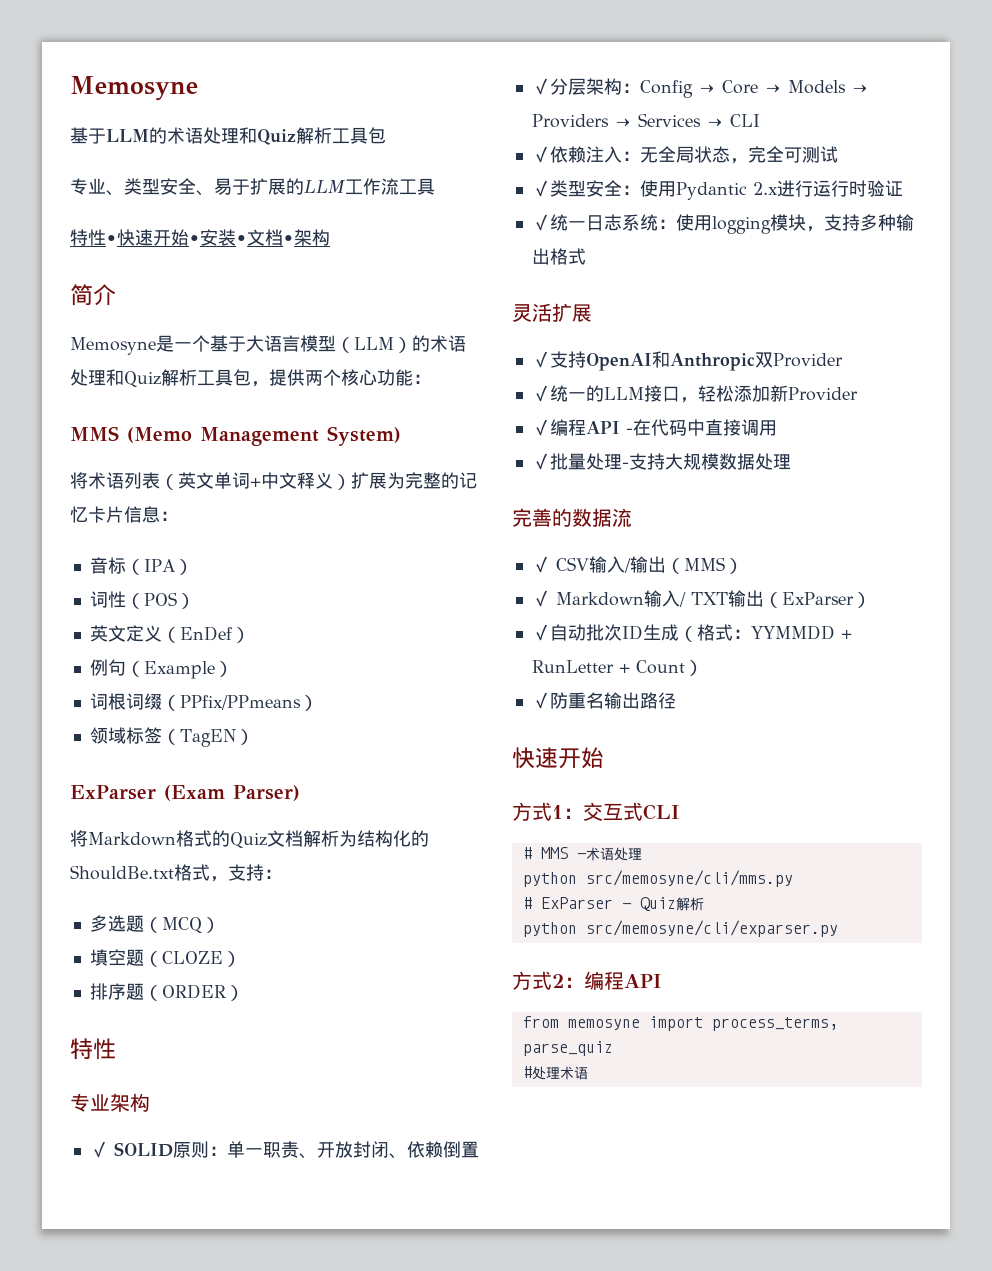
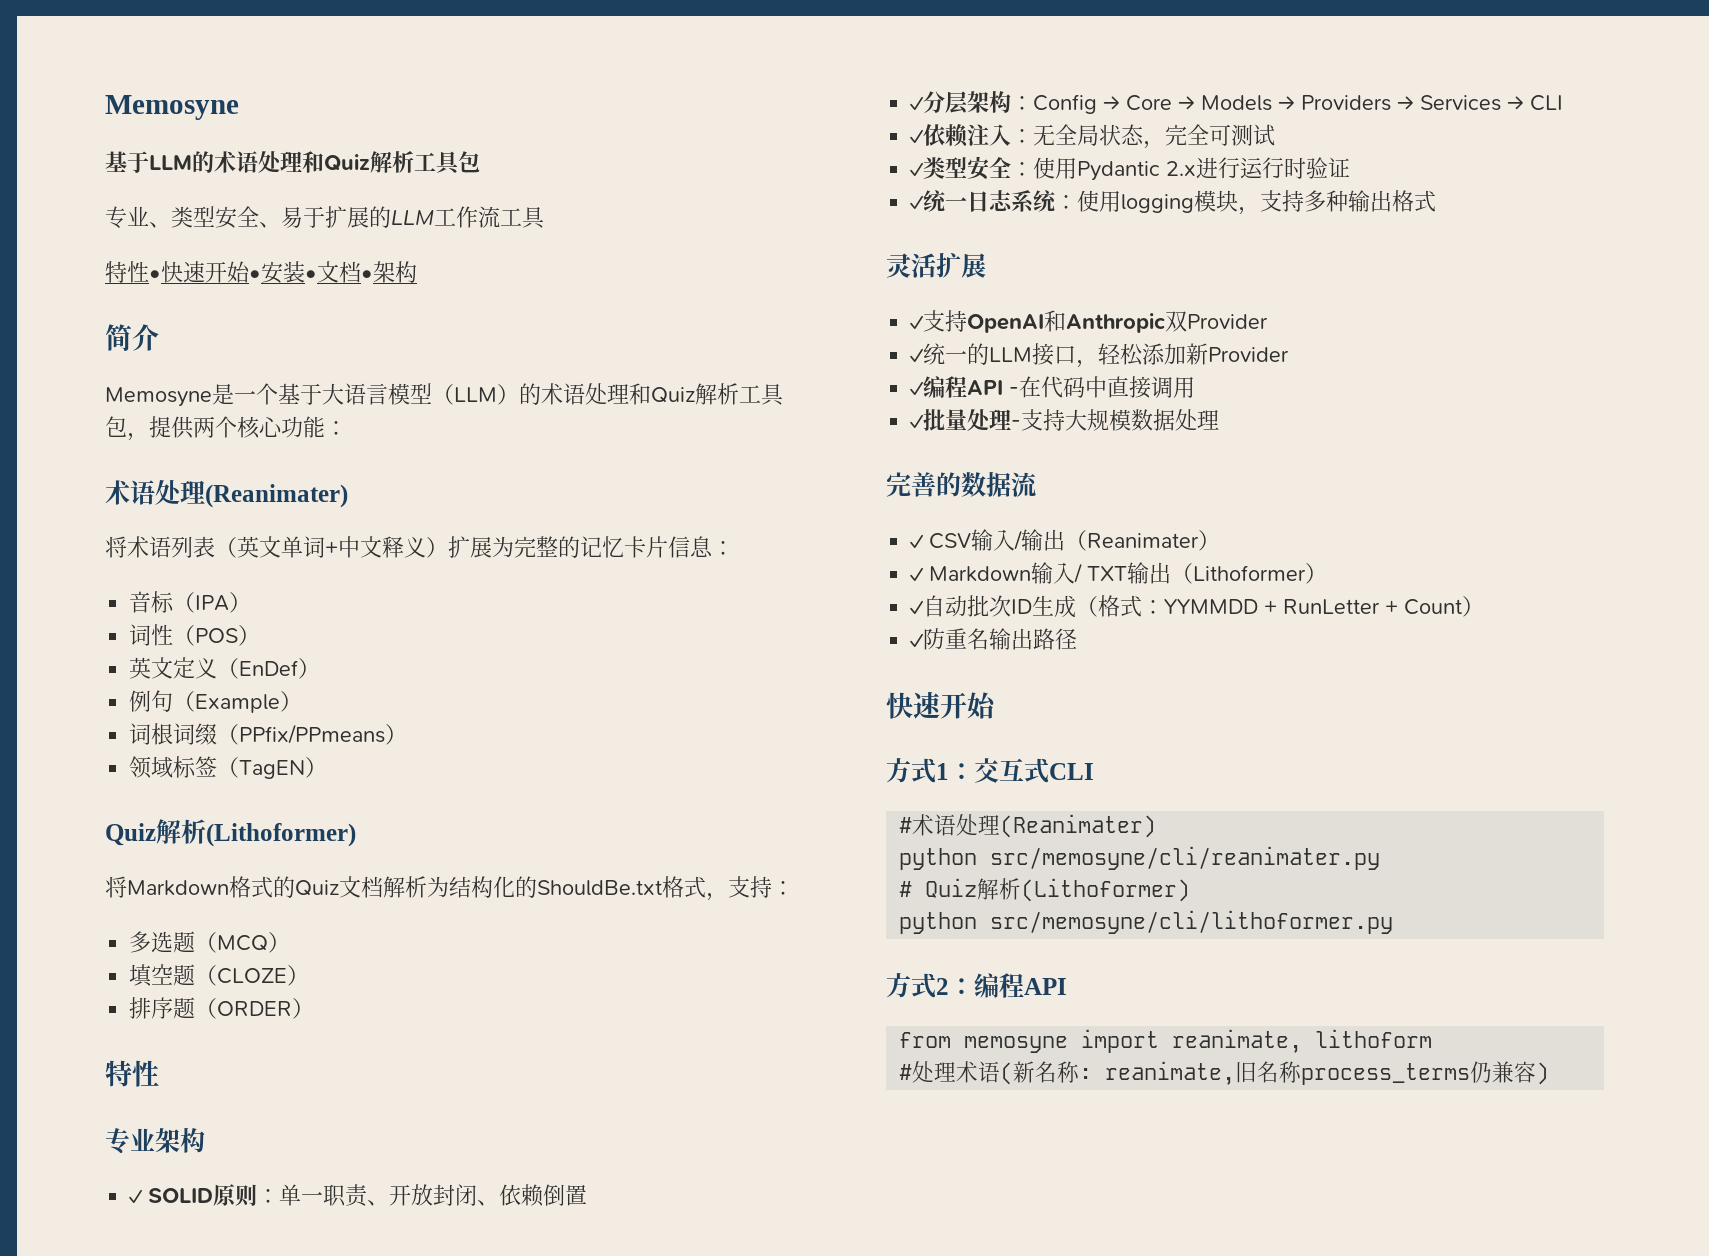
[70,426,401,446] MMS (Memo Management System) -> [105,479,348,508] 术语处理(Reanimater)
[70,785,300,801] ExParser (Exam Parser) -> [105,819,356,847] Quiz解析(Lithoformer)
[683,557,725,571] MMS -> [1087,533,1200,548] Reanimater
[781,592,854,605] ExParser -> [1193,565,1307,581] Lithoformer
[540,847,642,861] [522,870,793,887] [522,897,704,911] [522,920,838,937] MMS -术语处理 // python src/memosyne/cli/mms.py // # ExParser - Quiz解析 // python src/memosyne/cli/exparser.py -> [912,814,1157,838] [899,846,1381,870] [899,878,1191,902] [899,910,1394,934] 术语处理(Reanimater) // python src/memosyne/cli/reanimater.py // # Quiz解析(Lithoformer) // python src/memosyne/cli/lithoformer.py
[711,1017,838,1031] [522,1041,613,1056] process_terms, parse_quiz -> [1172,1029,1433,1053] reanimate, lithoform
(588, 1073) none -> [1000,1061,1550,1085] (新名称: reanimate,旧名称process_terms仍兼容)

